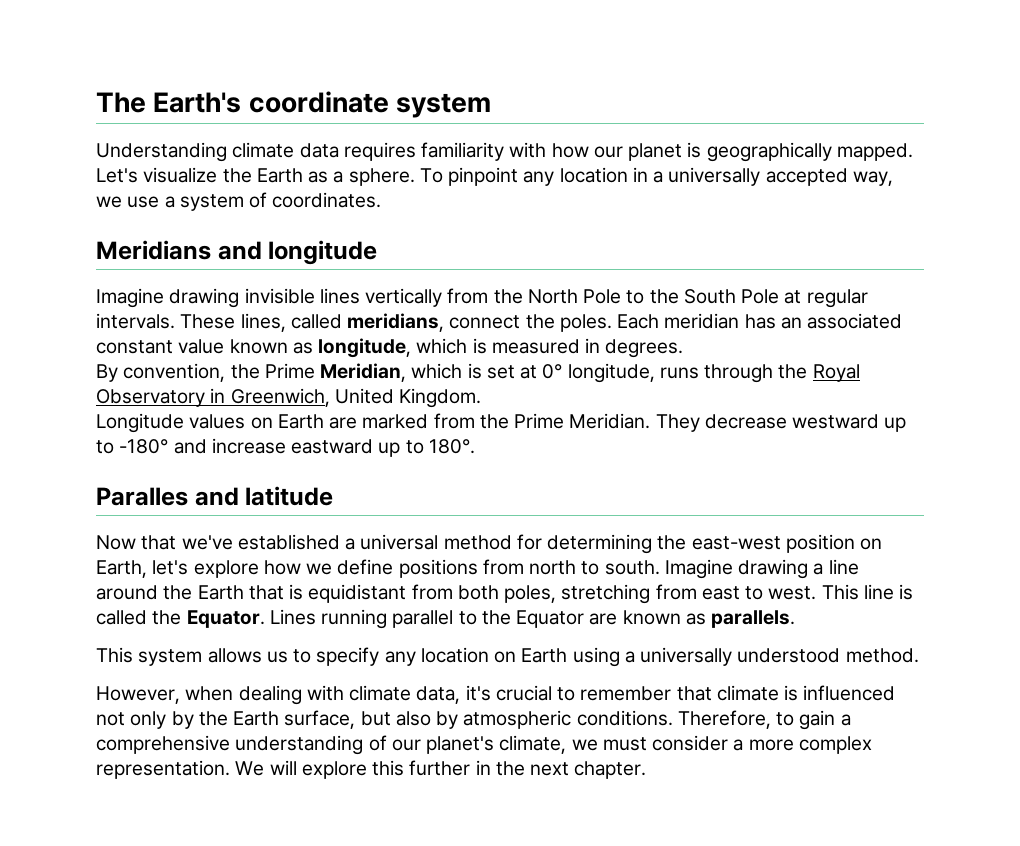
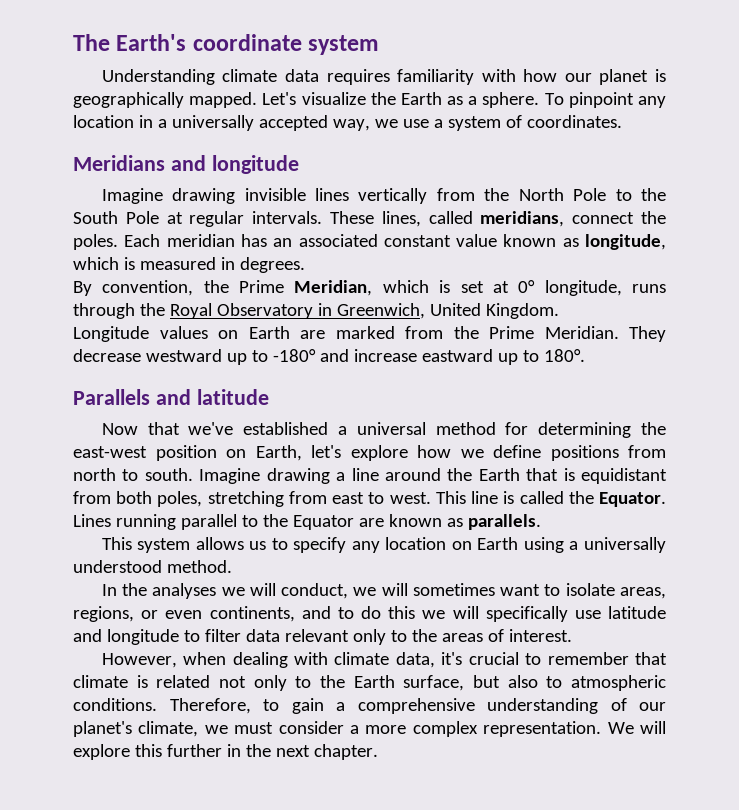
[96,487,188,506] Paralles -> [73,389,150,405] Parallels
(919, 655) none -> [101,583,667,599] [73,606,667,622] [73,629,572,645] // In the analyses we will conduct, we will sometimes want to isolate areas, regions, or even continents, and to do this we will specifically use latitude and longitude to filter data relevant only to the areas of interest.
[803,685,896,701] influenced -> [156,675,211,688] related
[171,711,194,729] by -> [295,676,312,688] to
[436,711,459,729] by -> [546,676,563,688] to

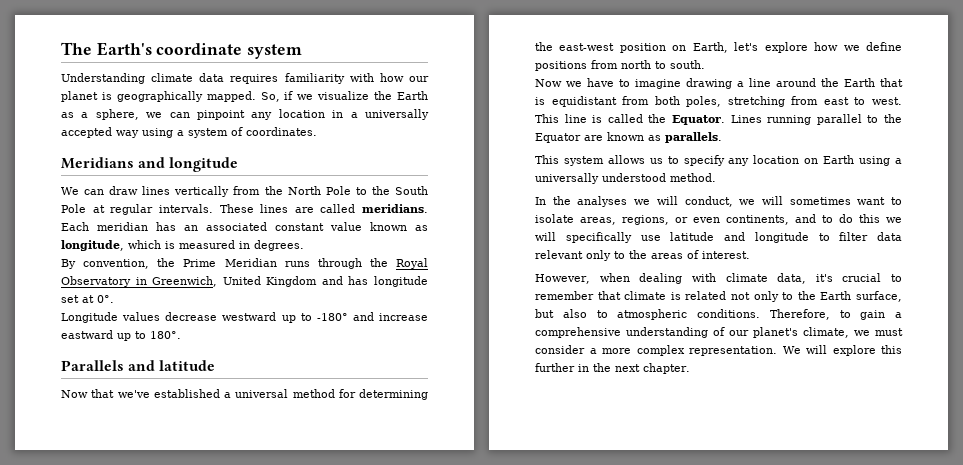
[262,92,297,105] Let's -> [260,91,314,102] So, if we
[482,92,564,108] sphere. To -> [95,109,190,120] sphere, we can
[332,119,429,131] way, we use -> [116,128,173,138] way using
[101,188,306,204] Imagine drawing invisible -> [61,186,139,195] We can draw
[381,211,666,227] [73,234,118,250] lines, called meridians, connect the poles. -> [260,204,428,213] lines are called meridians.
[294,280,622,296] Meridian, which is set at 0° longitude, -> [224,258,277,267] Meridian
[485,303,559,319] [73,326,666,342] Kingdom. // Longitude values on Earth are marked from the Prime Meridian. They -> [266,276,428,287] [61,295,114,303] [61,312,161,323] Kingdom and has longitude set at 0°. // Longitude values
[199,468,261,484] Imagine -> [535,78,681,89] // Now we have to imagine

